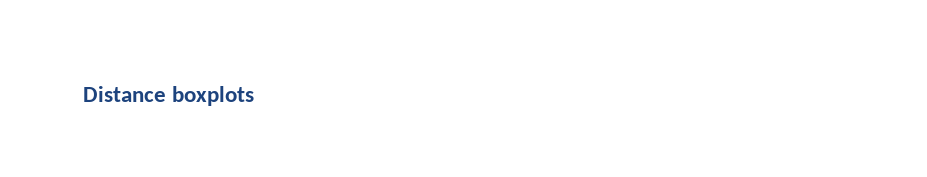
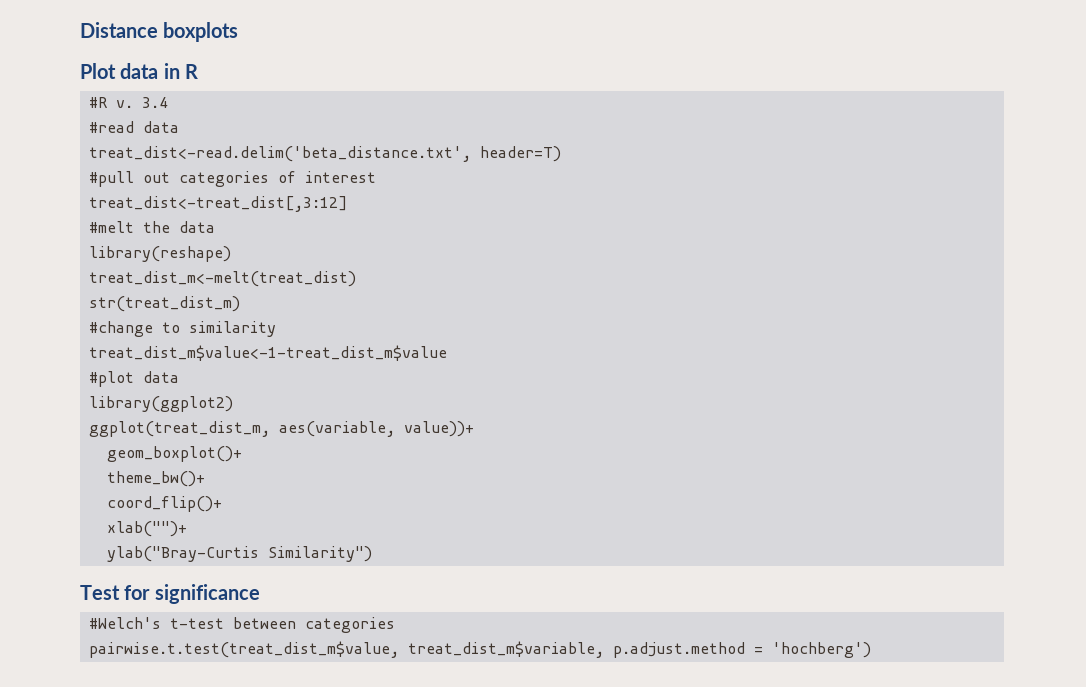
(255, 96) none -> [80,63,198,79] [89,97,169,108] [89,121,180,133] [89,146,562,162] [89,171,377,187] [89,196,348,212] [89,221,216,233] [89,246,232,262] [89,271,357,287] [89,296,241,312] [89,321,277,337] [89,345,448,361] [89,371,180,387] [89,396,234,412] [89,421,475,437] [107,446,243,462] [107,471,206,487] [107,496,223,512] [107,521,188,537] [107,546,373,562] [80,584,260,604] [89,617,396,633] [89,641,872,658] // Plot data in R // #R v. 3.4 // #read data // treat_dist<-read.delim('beta_distance.txt', header=T) // #pull out categories of interest // treat_dist<-treat_dist[,3:12] // #melt the data // library(reshape) // treat_dist_m<-melt(treat_dist) // str(treat_dist_m) // #change to similarity // treat_dist_m$value<-1-treat_dist_m$value // #plot data // library(ggplot2) // ggplot(treat_dist_m, aes(variable, value))+ // geom_boxplot()+ // theme_bw()+ // coord_flip()+ // xlab("")+ // ylab("Bray-Curtis Similarity") // Test for significance // #Welch's t-test between categories // pairwise.t.test(treat_dist_m$value, treat_dist_m$variable, p.adjust.method = 'hochberg')

